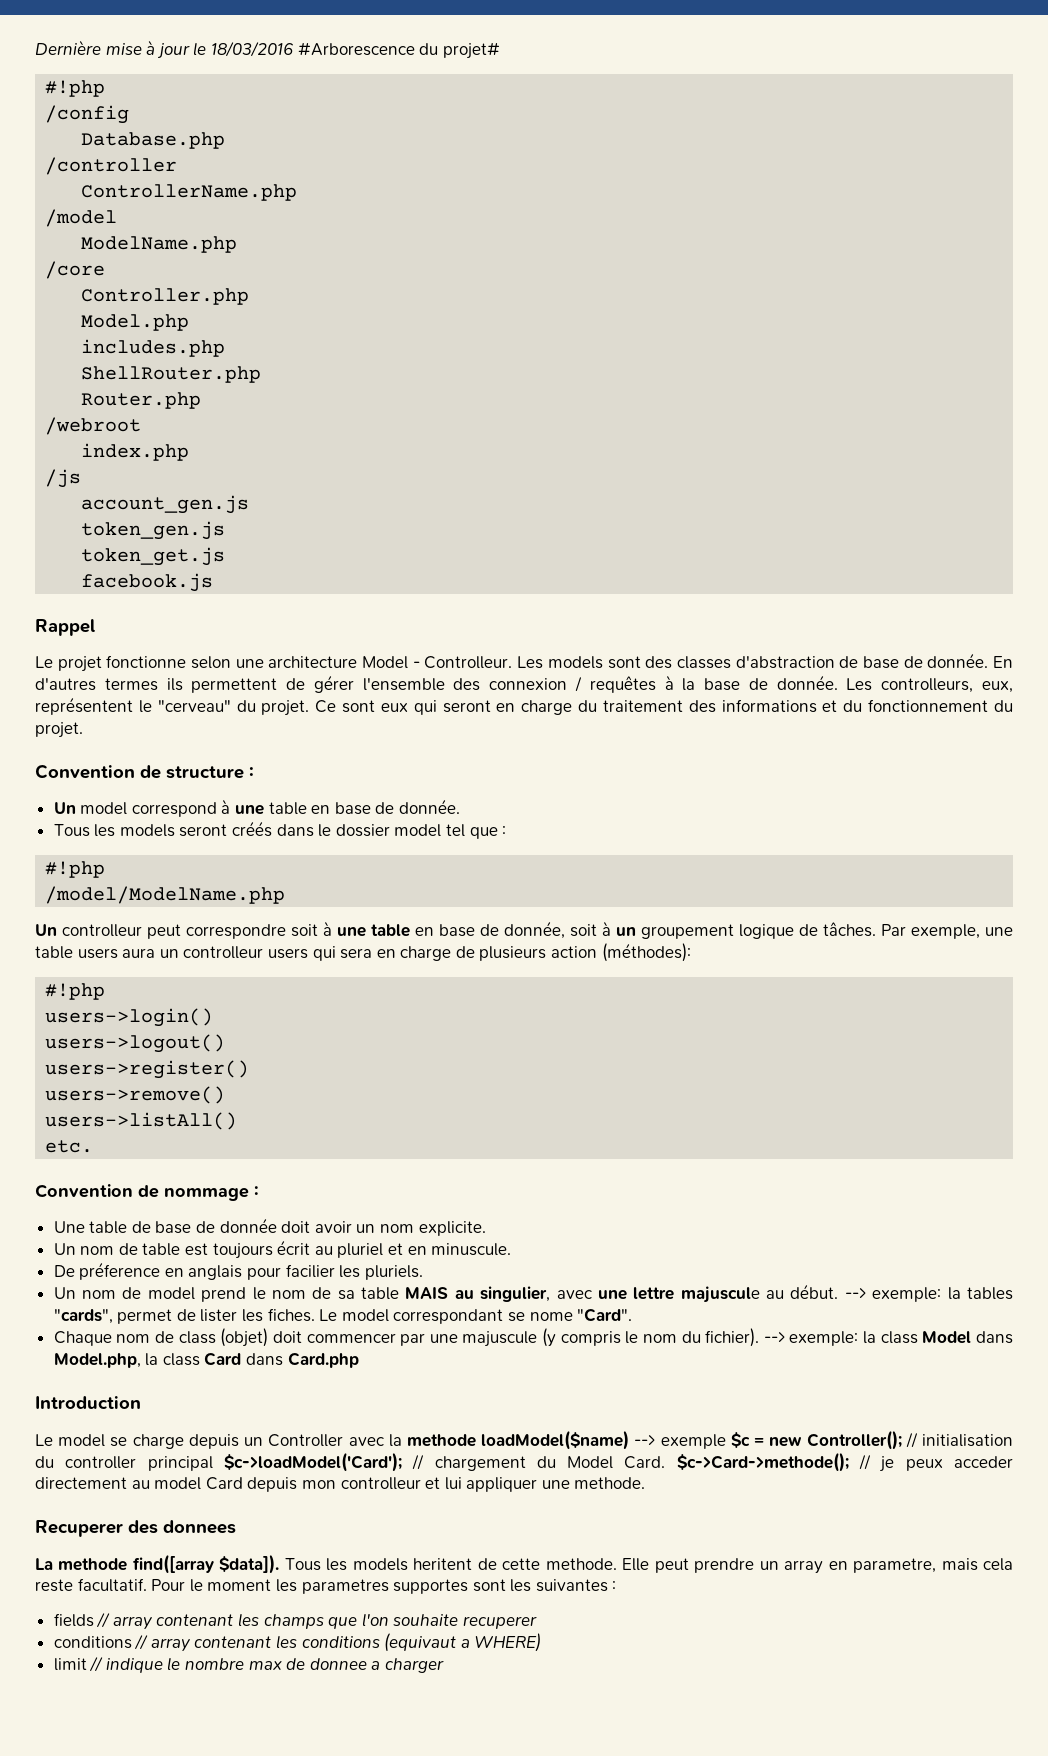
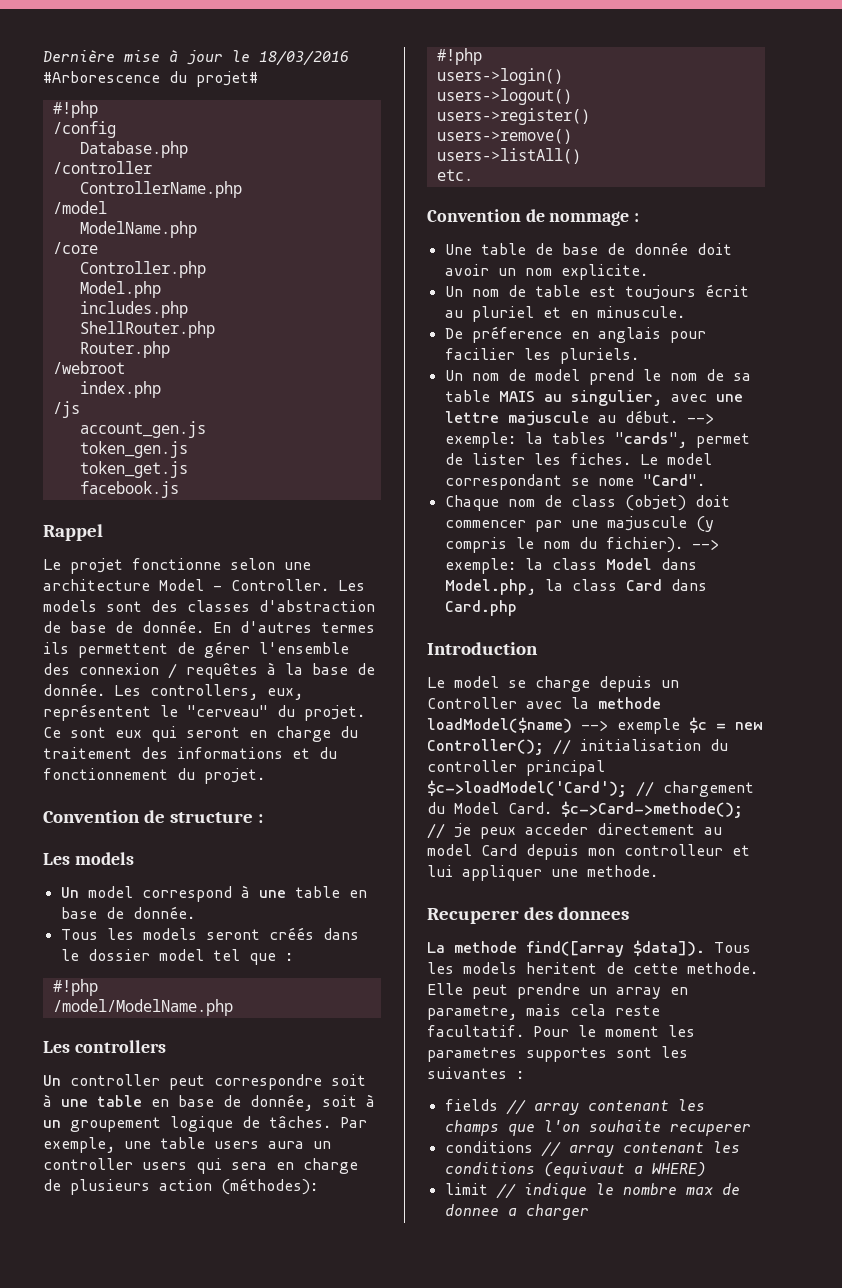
[424,656,513,669] Controlleur. -> [231,579,329,591] Controller.
[881,678,974,693] controlleurs, -> [150,684,258,700] controllers,
(254, 772) none -> [43,852,134,865] // Les models
[35,924,142,937] // Un controlleur -> [43,1040,166,1053] [43,1074,160,1086] // Les controllers // Un controller
[183,946,264,959] controlleur -> [43,1158,133,1170] controller

